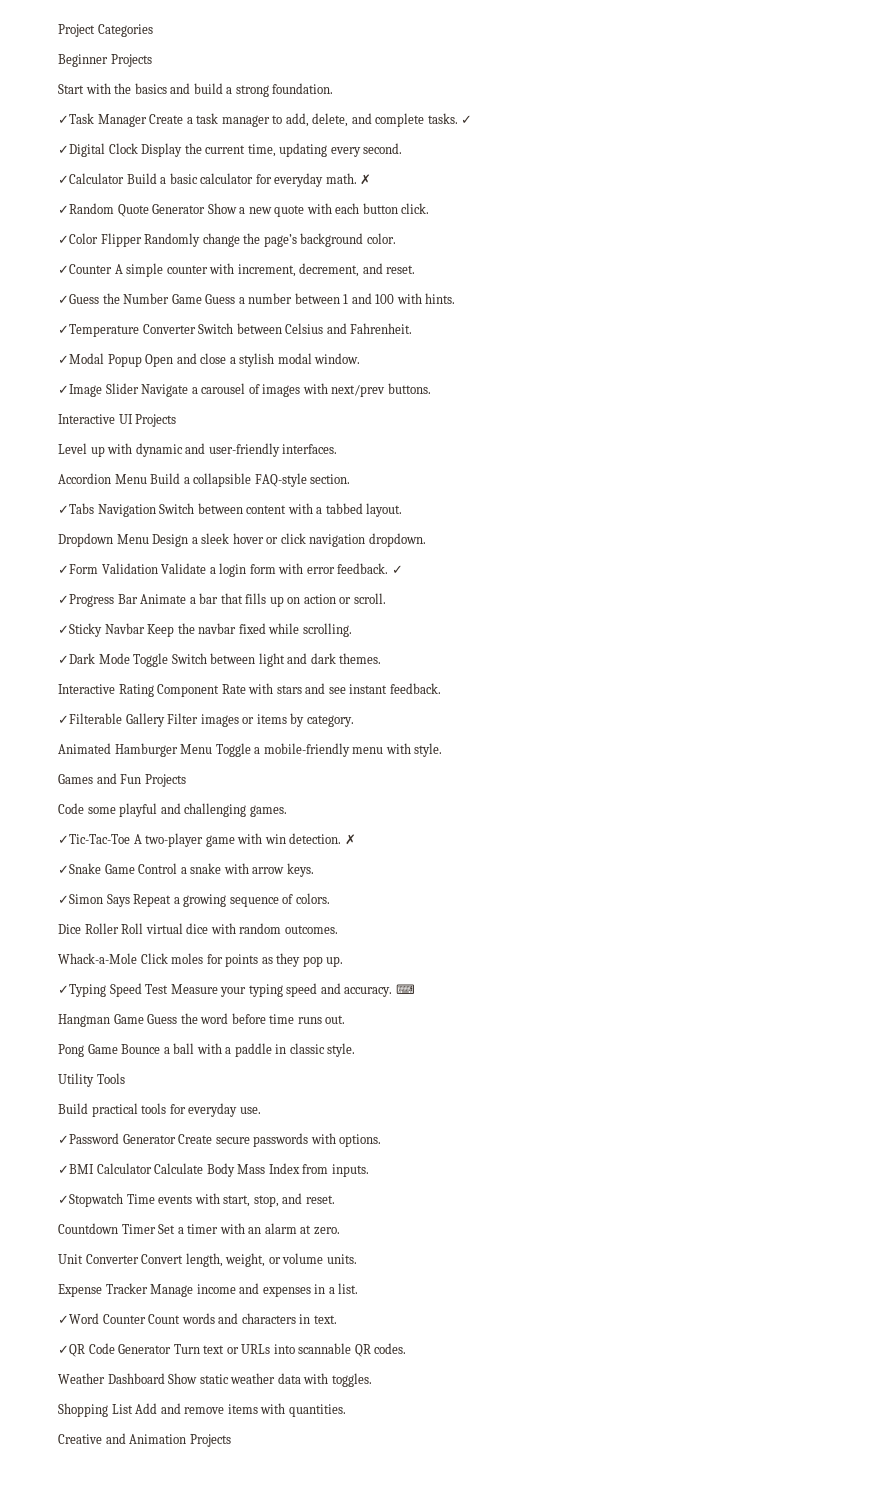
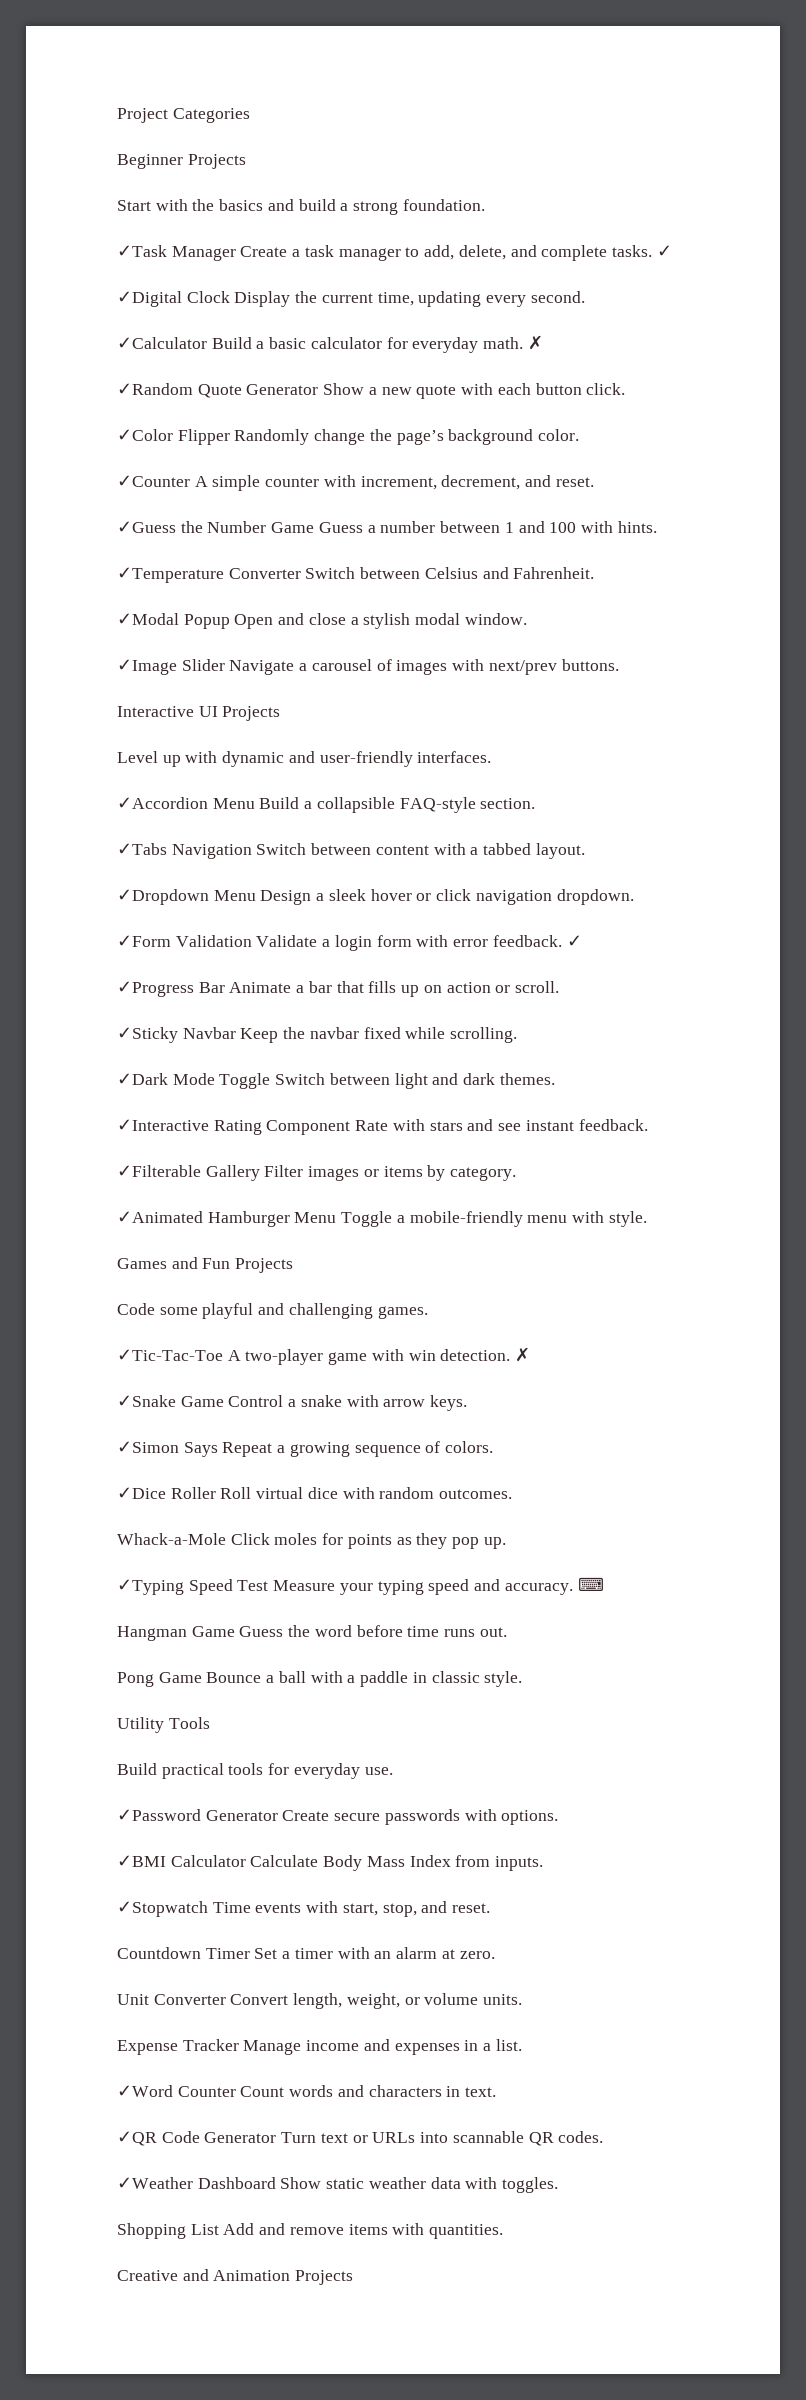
[58,473,111,484] Accordion -> [117,797,208,809] ✓Accordion
[58,533,113,547] Dropdown -> [117,889,209,905] ✓Dropdown
[58,684,115,694] Interactive -> [117,1119,209,1131] ✓Interactive
[58,743,111,754] Animated -> [117,1211,203,1223] ✓Animated
[58,924,81,934] Dice -> [117,1487,166,1499] ✓Dice
[58,1373,105,1384] Weather -> [117,2177,193,2189] ✓Weather

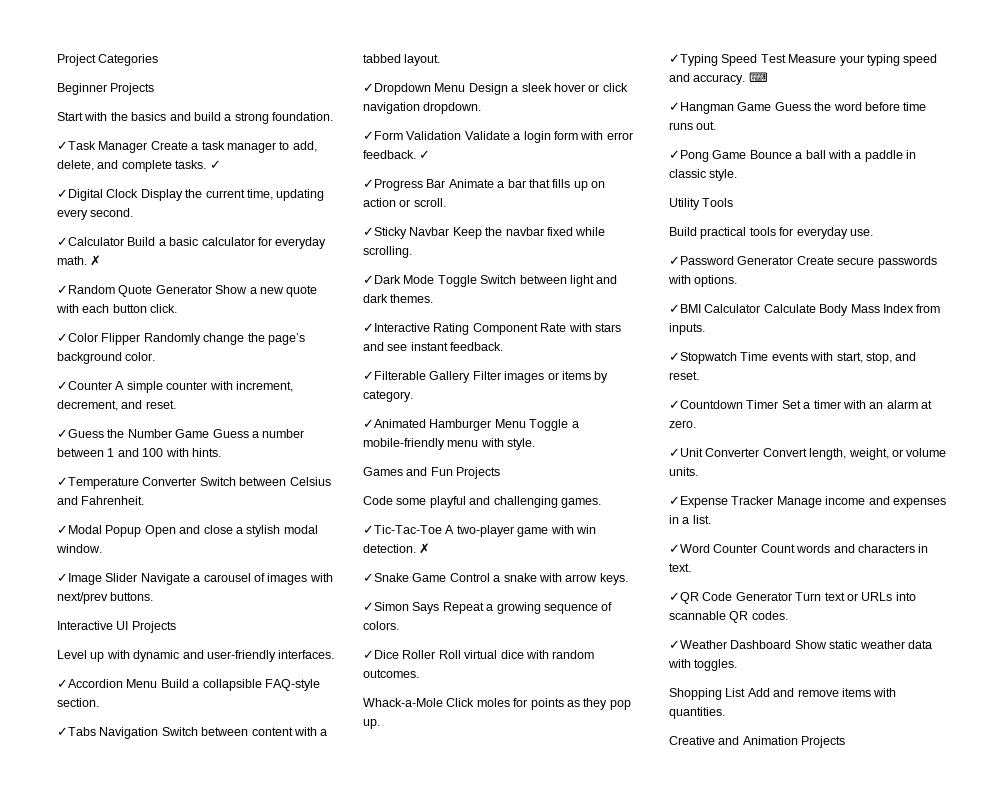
[117,1626,187,1641] Hangman -> [669,102,734,114] ✓Hangman
[117,1672,154,1687] Pong -> [669,150,709,162] ✓Pong
[117,1947,201,1959] Countdown -> [669,400,743,409] ✓Countdown
[117,1994,149,2005] Unit -> [669,448,703,457] ✓Unit
[117,2040,178,2055] Expense -> [669,496,728,508] ✓Expense

